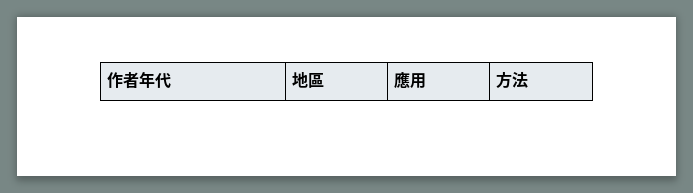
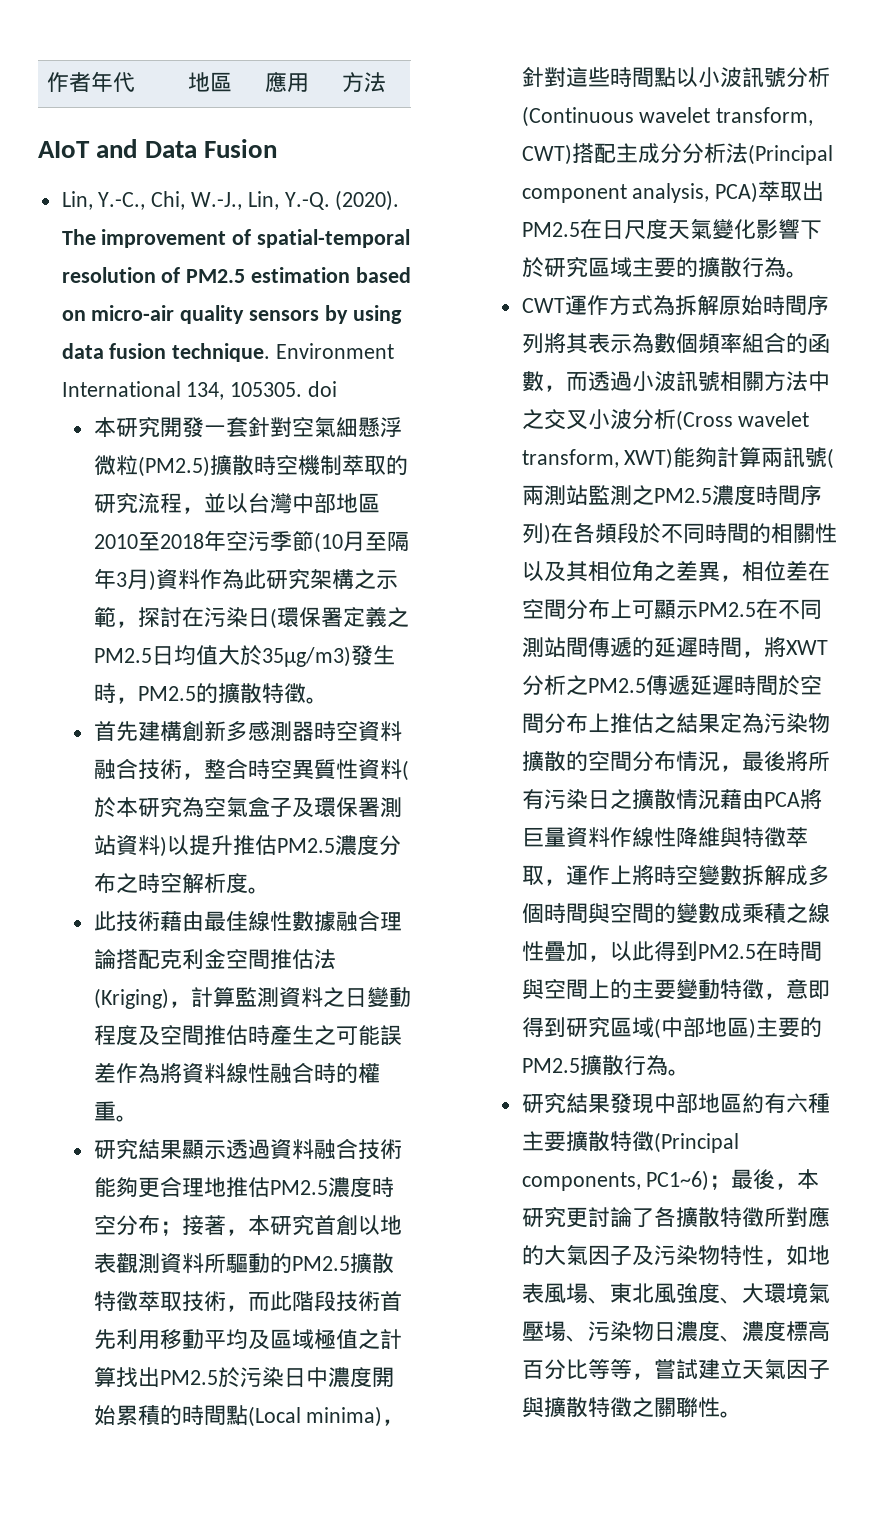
(529, 79) none -> [38,139,277,158] [61,190,400,211] [61,229,411,248] [61,267,411,283] [61,305,402,324] [61,343,395,362] [61,381,338,400] [93,416,402,438] [93,454,408,477] [93,492,380,514] [93,530,409,553] [93,568,398,591] [93,606,409,629] [93,645,395,667] [93,682,328,704] [93,721,402,742] [93,758,409,781] [93,796,402,818] [93,835,401,857] [93,873,270,894] [93,910,402,932] [93,949,336,969] [93,986,411,1009] [93,1025,402,1046] [93,1062,380,1084] [93,1101,138,1122] [93,1138,402,1160] [93,1176,394,1198] [93,1214,402,1236] [93,1252,394,1274] [93,1291,402,1312] [93,1329,402,1350] [93,1367,394,1388] [93,1405,405,1427] [521,66,830,88] [521,106,814,127] [521,143,833,165] [521,181,825,203] [521,218,822,240] [521,256,808,278] [521,295,829,316] [521,332,830,354] [521,371,830,392] [521,409,810,431] [521,447,835,469] [521,485,822,506] [521,523,837,545] [521,560,830,582] [521,599,822,620] [521,636,828,658] [521,675,822,696] [521,713,830,734] [521,750,830,772] [521,788,822,810] [521,827,808,848] [521,864,830,886] [521,902,830,924] [521,941,822,962] [521,978,830,1000] [521,1016,822,1039] [521,1054,690,1076] [521,1092,830,1114] [521,1130,739,1153] [521,1169,820,1191] [521,1206,830,1228] [521,1244,830,1266] [521,1282,830,1304] [521,1321,830,1342] [521,1358,830,1380] [521,1396,742,1418] // AIoT and Data Fusion // Lin, Y.-C., Chi, W.-J., Lin, Y.-Q. (2020). The improvement of spatial-temporal resolution of PM2.5 estimation based on micro-air quality sensors by using data fusion technique. Environment International 134, 105305. doi // 本研究開發一套針對空氣細懸浮微粒(PM2.5)擴散時空機制萃取的研究流程，並以台灣中部地區2010至2018年空污季節(10月至隔年3月)資料作為此研究架構之示範，探討在污染日(環保署定義之PM2.5日均值大於35μg/m3)發生時，PM2.5的擴散特徵。 // 首先建構創新多感測器時空資料融合技術，整合時空異質性資料(於本研究為空氣盒子及環保署測站資料)以提升推估PM2.5濃度分布之時空解析度。 // 此技術藉由最佳線性數據融合理論搭配克利金空間推估法(Kriging)，計算監測資料之日變動程度及空間推估時產生之可能誤差作為將資料線性融合時的權重。 // 研究結果顯示透過資料融合技術能夠更合理地推估PM2.5濃度時空分布；接著，本研究首創以地表觀測資料所驅動的PM2.5擴散特徵萃取技術，而此階段技術首先利用移動平均及區域極值之計算找出PM2.5於污染日中濃度開始累積的時間點(Local minima)，針對這些時間點以小波訊號分析(Continuous wavelet transform, CWT)搭配主成分分析法(Principal component analysis, PCA)萃取出PM2.5在日尺度天氣變化影響下於研究區域主要的擴散行為。 // CWT運作方式為拆解原始時間序列將其表示為數個頻率組合的函數，而透過小波訊號相關方法中之交叉小波分析(Cross wavelet transform, XWT)能夠計算兩訊號(兩測站監測之PM2.5濃度時間序列)在各頻段於不同時間的相關性以及其相位角之差異，相位差在空間分布上可顯示PM2.5在不同測站間傳遞的延遲時間，將XWT分析之PM2.5傳遞延遲時間於空間分布上推估之結果定為污染物擴散的空間分布情況，最後將所有污染日之擴散情況藉由PCA將巨量資料作線性降維與特徵萃取，運作上將時空變數拆解成多個時間與空間的變數成乘積之線性疊加，以此得到PM2.5在時間與空間上的主要變動特徵，意即得到研究區域(中部地區)主要的PM2.5擴散行為。 // 研究結果發現中部地區約有六種主要擴散特徵(Principal components, PC1~6)；最後，本研究更討論了各擴散特徵所對應的大氣因子及污染物特性，如地表風場、東北風強度、大環境氣壓場、污染物日濃度、濃度標高百分比等等，嘗試建立天氣因子與擴散特徵之關聯性。

